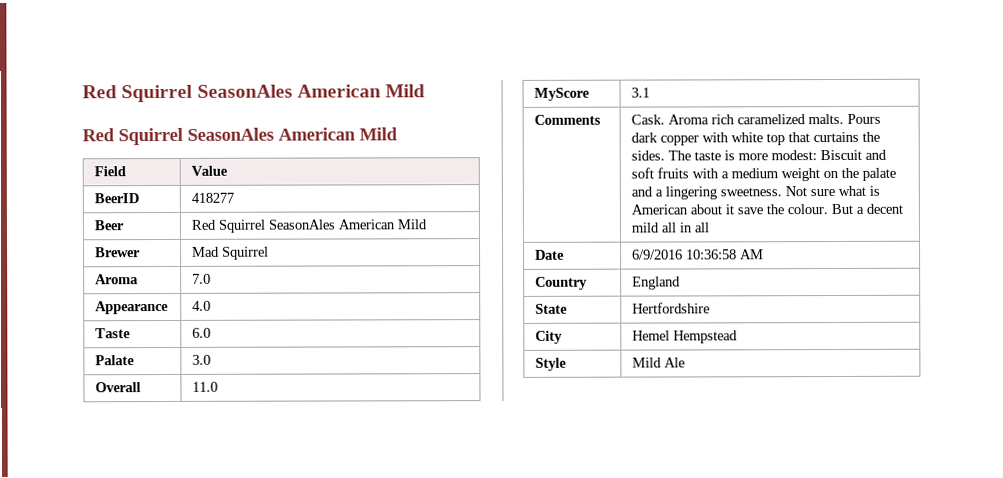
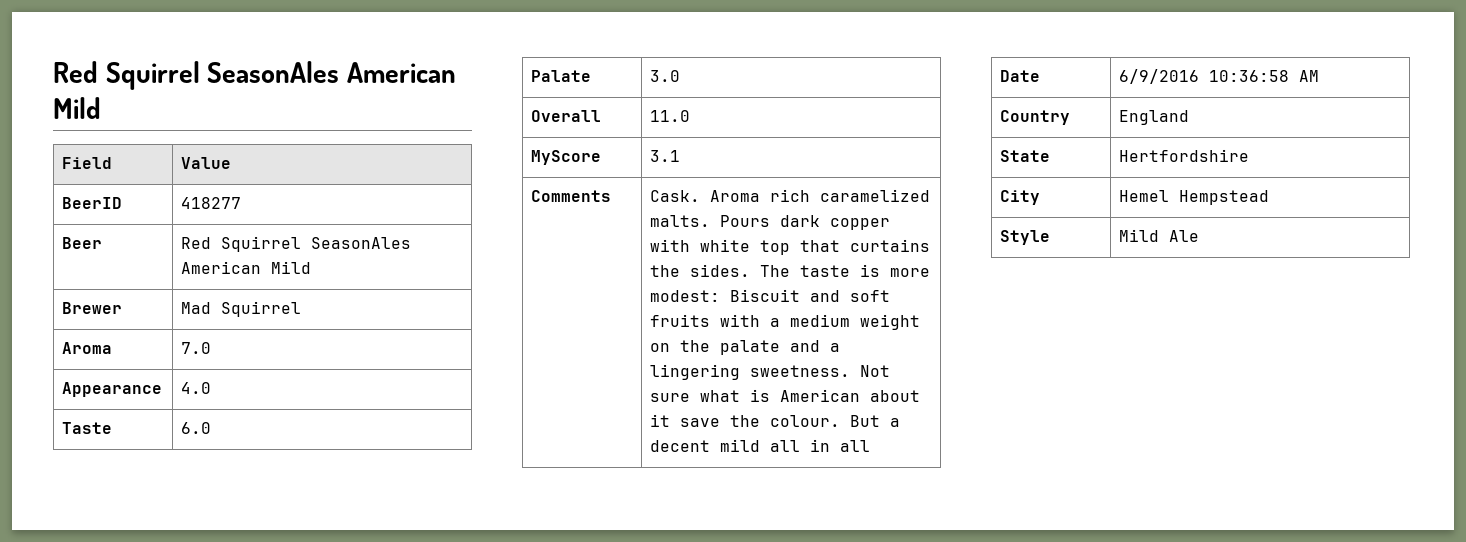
[82,84,426,103] [82,127,398,146] Red Squirrel SeasonAles American Mild // Red Squirrel SeasonAles American Mild -> [53,61,456,90] [53,97,101,119] Red Squirrel SeasonAles American Mild

